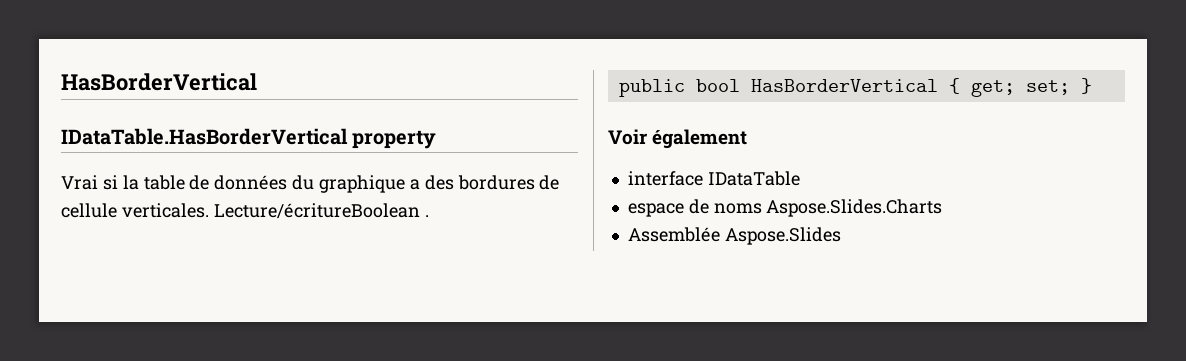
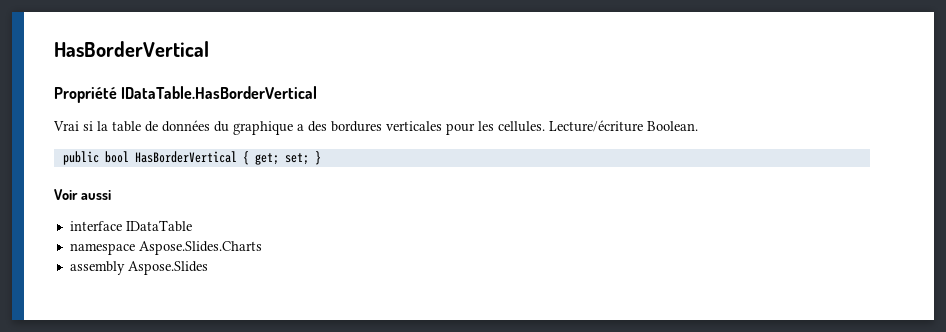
(257, 82) none -> [54,87,117,103] Propriété
[352,130,437,149] property -> (318, 92) none
[539,175,560,190] [61,203,429,219] de cellule verticales. Lecture/écritureBoolean . -> [386,120,698,135] verticales pour les cellules. Lecture/écriture Boolean.
[652,129,748,149] également -> [80,190,111,200] aussi
[627,199,762,217] espace de noms -> [69,243,135,255] namespace
[627,227,720,242] Assemblée -> [69,261,125,275] assembly

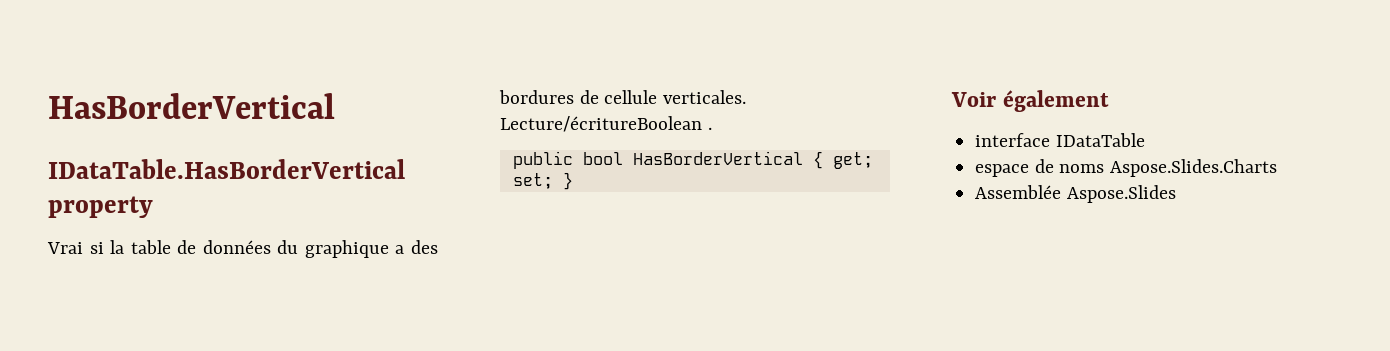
[54,87,117,103] Propriété -> (335, 106) none
(318, 92) none -> [48,196,153,218] property
[386,120,698,135] verticales pour les cellules. Lecture/écriture Boolean. -> [579,90,747,104] [500,116,712,132] de cellule verticales. Lecture/écritureBoolean .
[80,190,111,200] aussi -> [1002,90,1109,112] également
[69,243,135,255] namespace -> [975,159,1105,177] espace de noms
[69,261,125,275] assembly -> [975,185,1062,199] Assemblée

